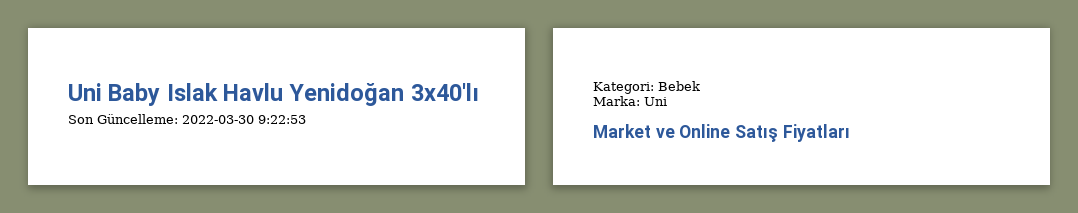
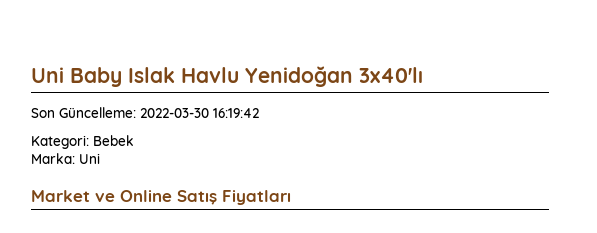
[258,115,306,124] 9:22:53 -> [213,108,259,118] 16:19:42

